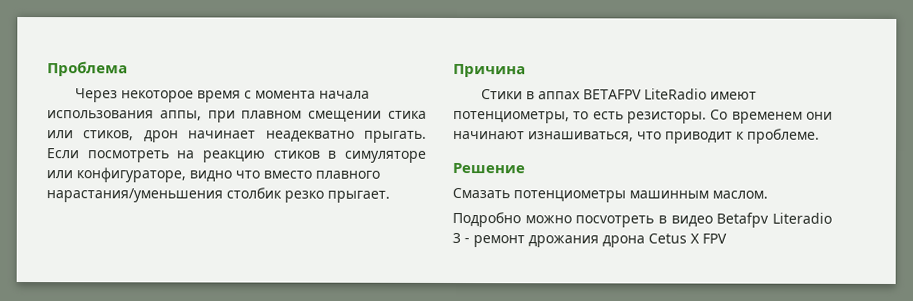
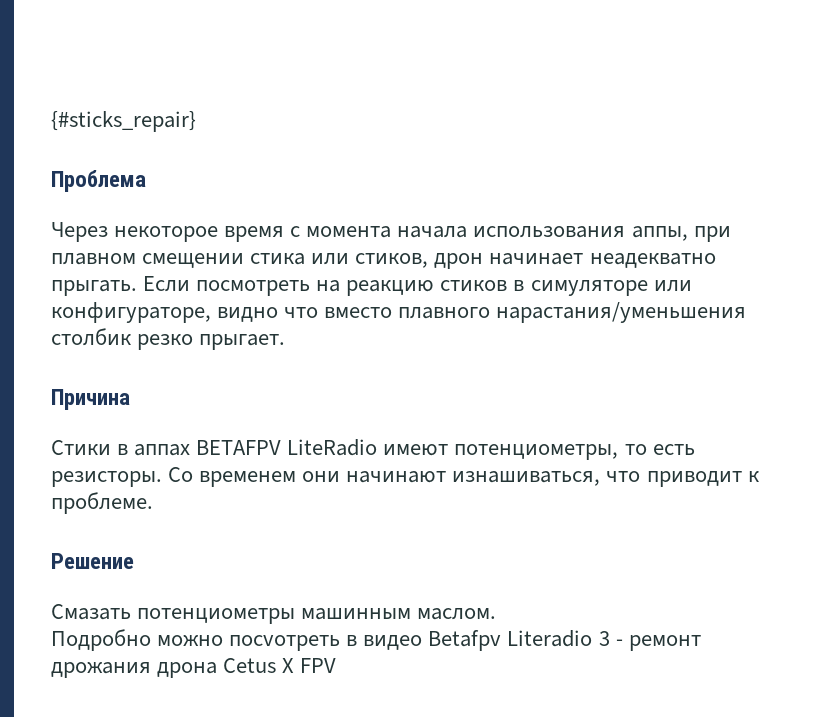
(47, 69) none -> [51,111,196,132] {#sticks_repair} //

